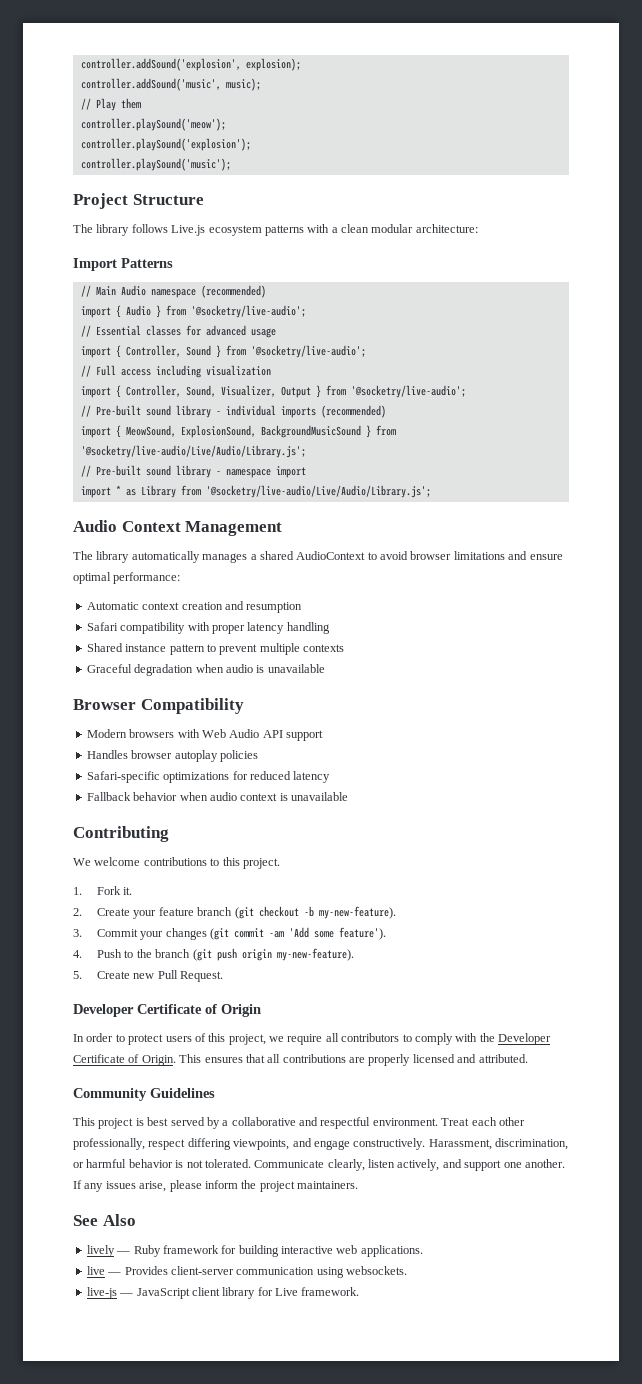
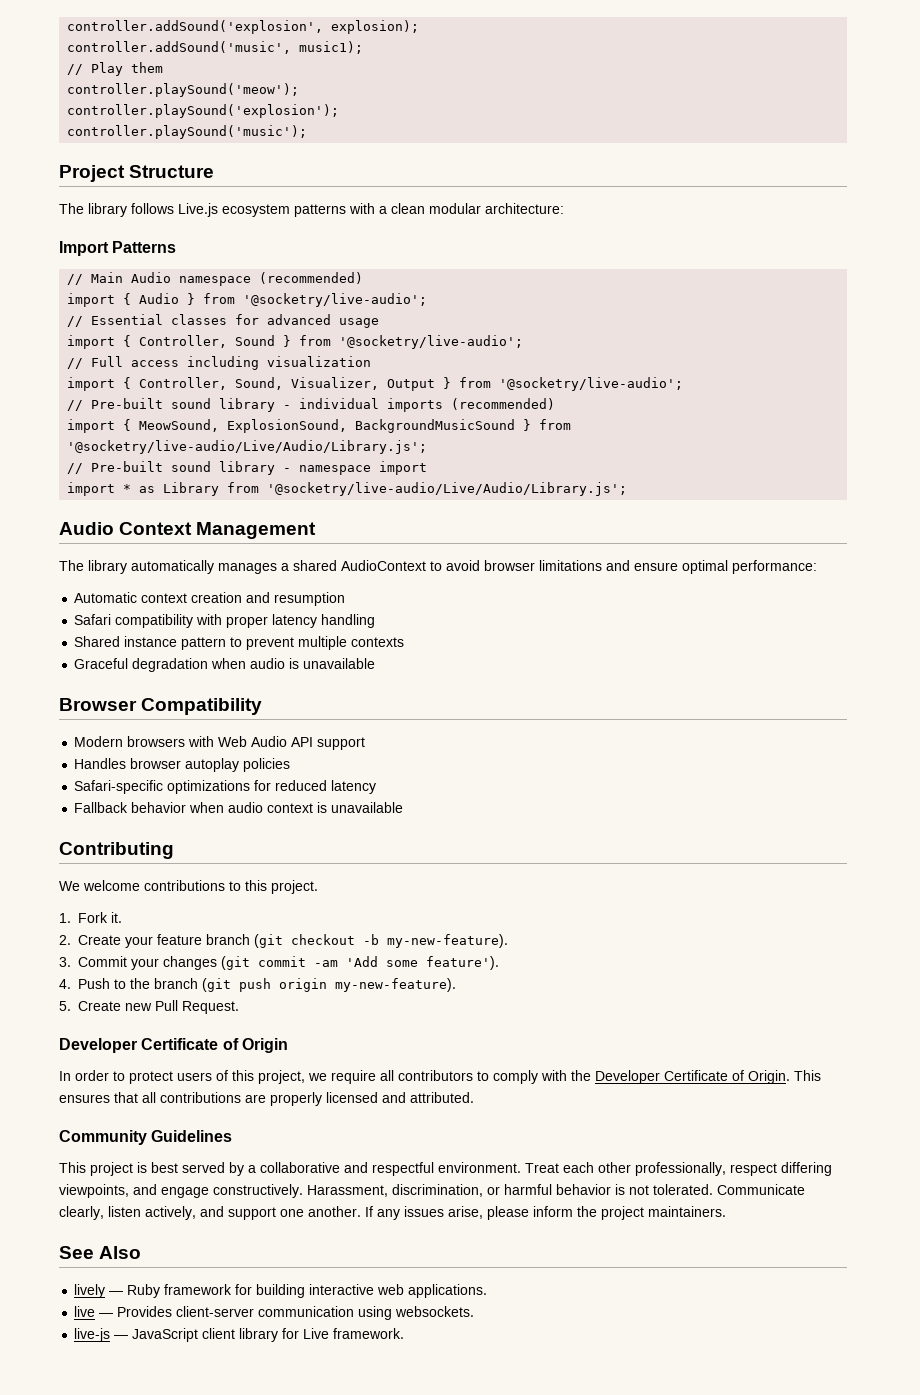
[225,78,261,91] music); -> [299,41,364,54] music1);

